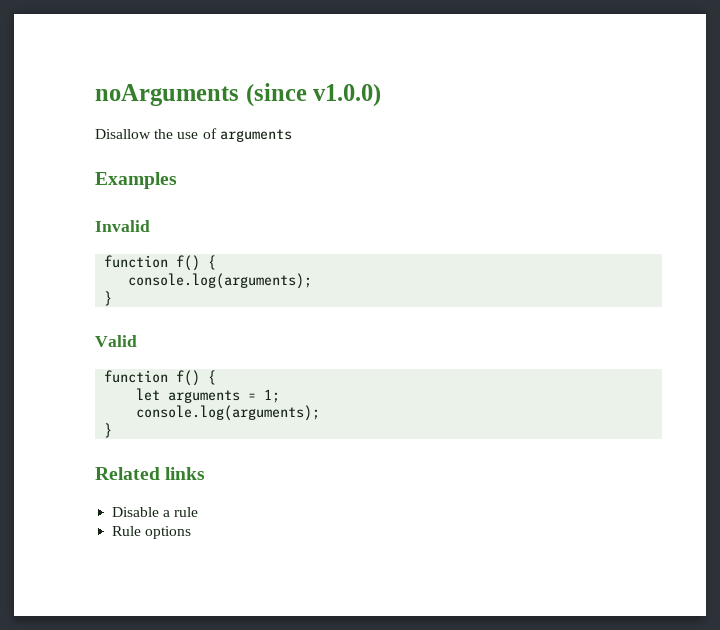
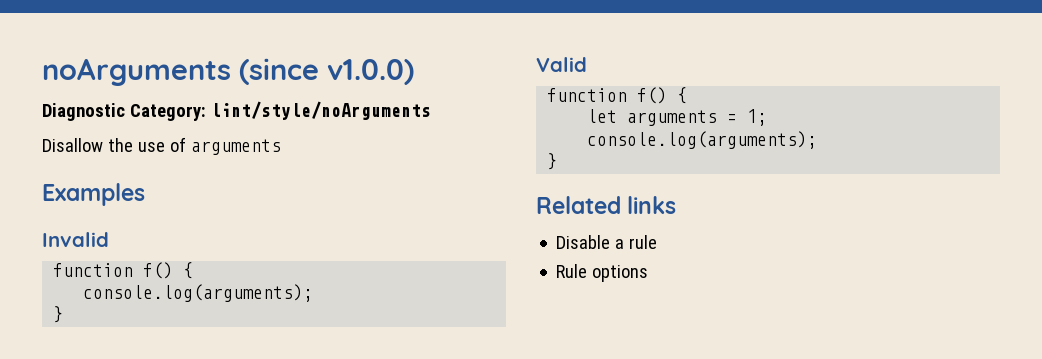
(382, 95) none -> [42,101,431,121] // Diagnostic Category: lint/style/noArguments

